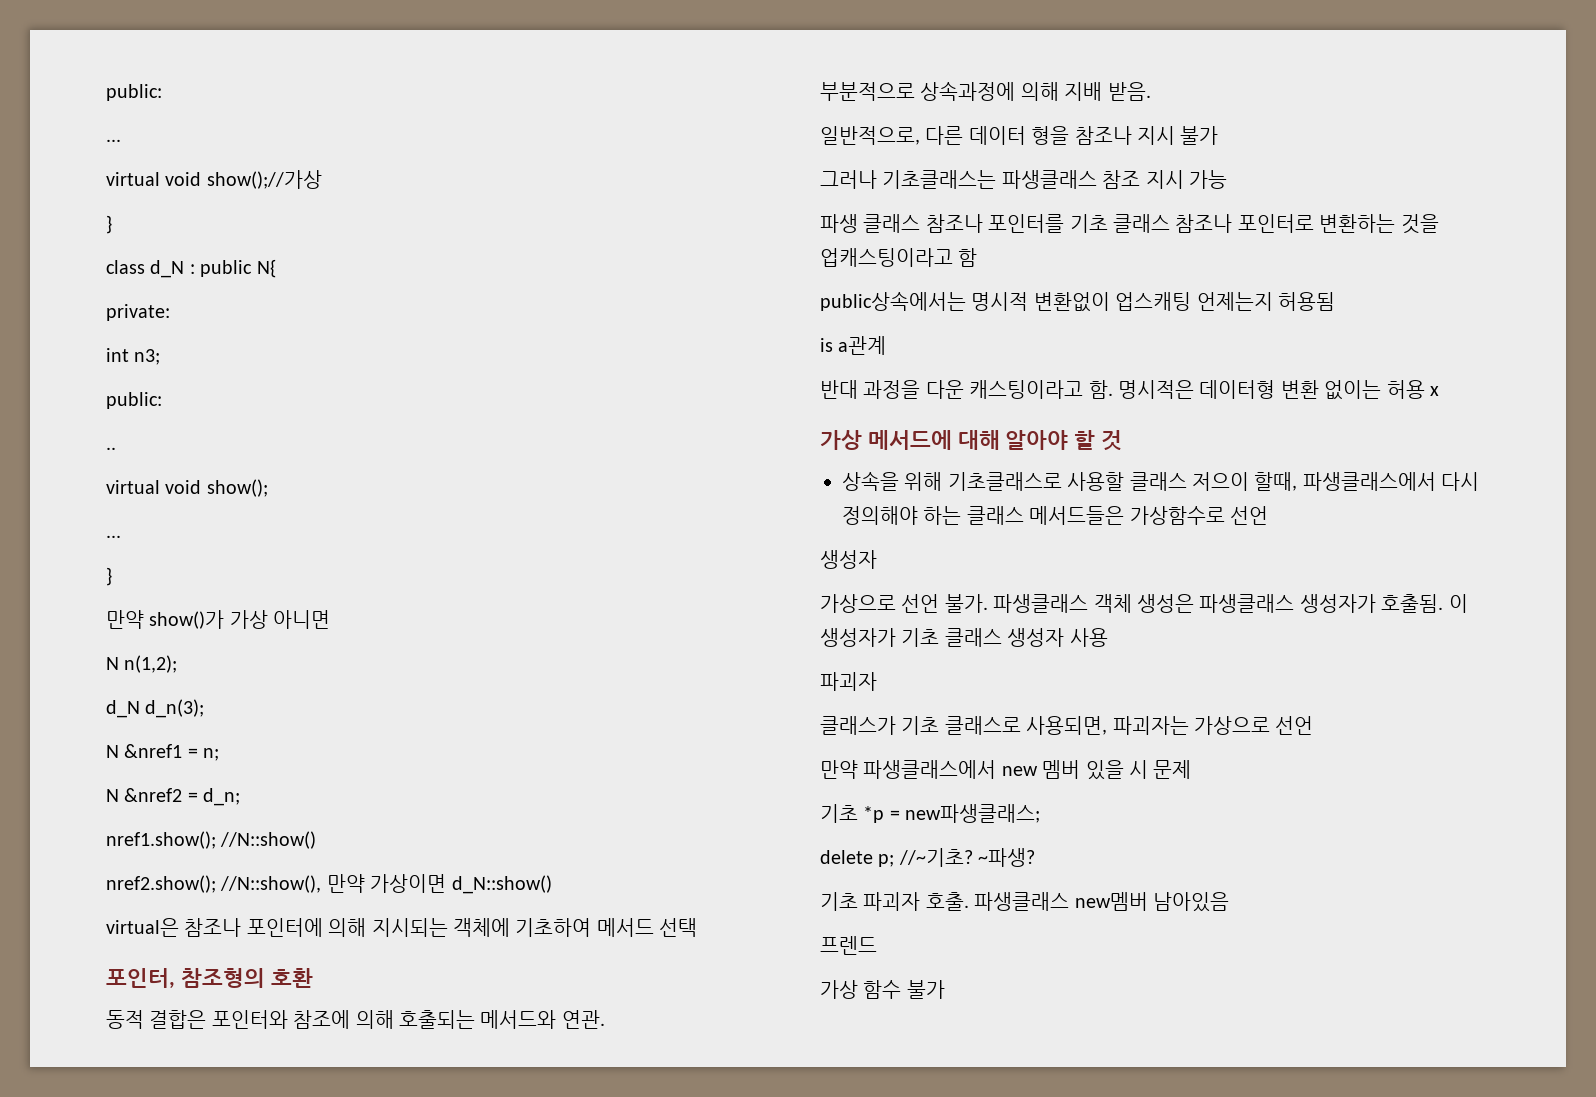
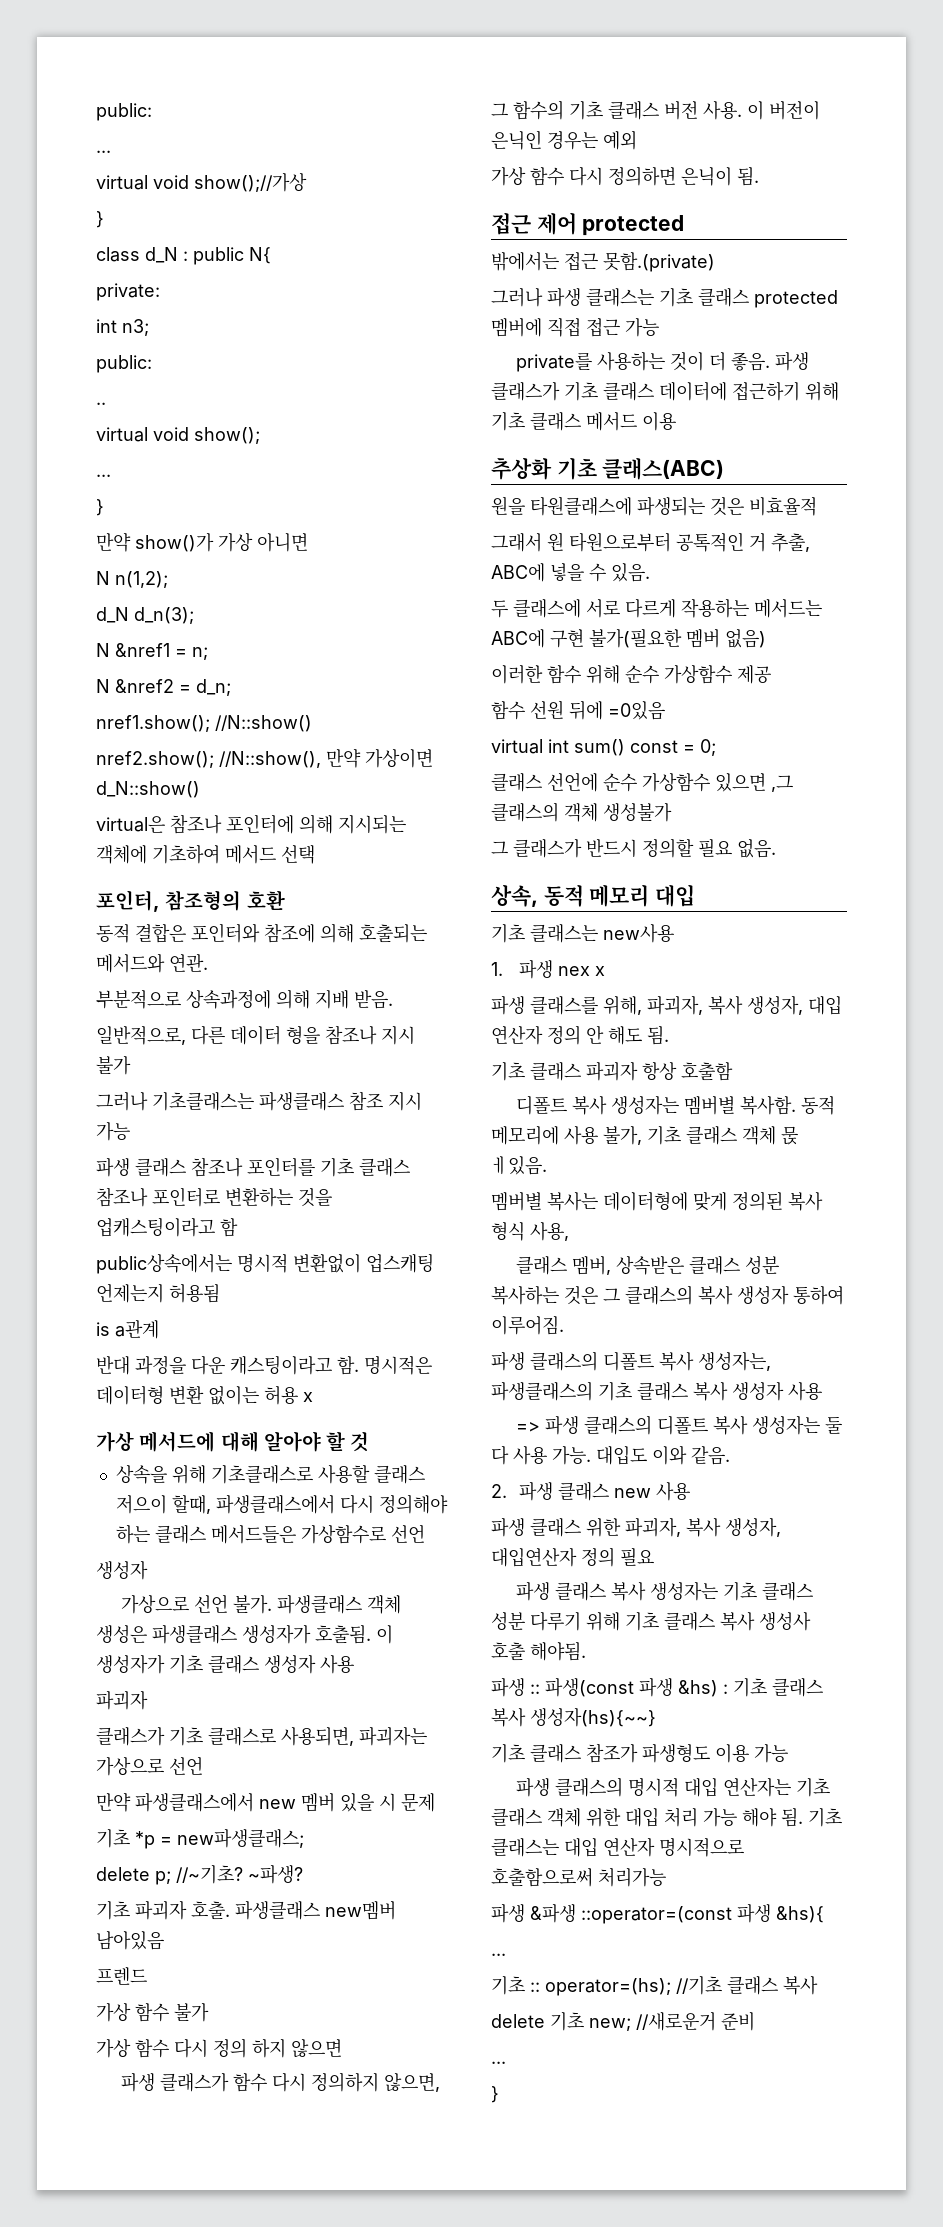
(945, 989) none -> [96,2038,342,2058] [121,2072,441,2092] [491,100,820,120] [491,130,637,150] [491,166,759,186] [491,212,685,236] [491,252,715,272] [491,287,838,308] [491,318,659,337] [516,351,810,372] [491,381,839,401] [491,412,676,431] [491,457,725,480] [491,496,817,516] [491,532,810,552] [491,563,650,582] [491,598,822,618] [491,628,766,648] [491,665,771,684] [491,700,665,720] [491,739,716,756] [491,772,793,792] [491,802,672,822] [491,838,776,858] [491,884,696,907] [491,924,674,943] [491,959,605,979] [491,995,842,1015] [491,1025,669,1045] [491,1061,733,1081] [516,1095,836,1115] [491,1126,798,1145] [491,1156,547,1175] [491,1191,823,1211] [491,1222,569,1241] [516,1256,780,1275] [491,1285,844,1305] [491,1316,564,1335] [491,1351,771,1371] [491,1381,822,1401] [516,1415,843,1435] [491,1445,730,1465] [491,1481,690,1501] [491,1517,781,1537] [491,1547,654,1567] [516,1581,814,1601] [491,1611,811,1631] [491,1642,586,1661] [491,1677,823,1697] [491,1707,656,1727] [491,1743,788,1763] [516,1777,831,1797] [491,1807,842,1827] [491,1837,744,1857] [491,1867,666,1887] [491,1903,824,1924] [491,1953,506,1956] [491,1976,818,1996] [491,2012,755,2031] [491,2061,506,2064] [491,2086,499,2103] // 가상 함수 다시 정의 하지 않으면 // 파생 클래스가 함수 다시 정의하지 않으면, 그 함수의 기초 클래스 버전 사용. 이 버전이 은닉인 경우는 예외 // 가상 함수 다시 정의하면 은닉이 됨. // 접근 제어 protected // 밖에서는 접근 못함.(private) // 그러나 파생 클래스는 기초 클래스 protected 멤버에 직접 접근 가능 // private를 사용하는 것이 더 좋음. 파생 클래스가 기초 클래스 데이터에 접근하기 위해 기초 클래스 메서드 이용 // 추상화 기초 클래스(ABC) // 원을 타원클래스에 파생되는 것은 비효율적 // 그래서 원 타원으로부터 공톡적인 거 추출, ABC에 넣을 수 있음. // 두 클래스에 서로 다르게 작용하는 메서드는 ABC에 구현 불가(필요한 멤버 없음) // 이러한 함수 위해 순수 가상함수 제공 // 함수 선원 뒤에 =0있음 // virtual int sum() const = 0; // 클래스 선언에 순수 가상함수 있으면 ,그 클래스의 객체 생성불가 // 그 클래스가 반드시 정의할 필요 없음. // 상속, 동적 메모리 대입 // 기초 클래스는 new사용 // 1. 파생 nex x // 파생 클래스를 위해, 파괴자, 복사 생성자, 대입 연산자 정의 안 해도 됨. // 기초 클래스 파괴자 항상 호출함 // 디폴트 복사 생성자는 멤버별 복사함. 동적 메모리에 사용 불가, 기초 클래스 객체 묹 ㅔ있음. // 멤버별 복사는 데이터형에 맞게 정의된 복사 형식 사용, // 클래스 멤버, 상속받은 클래스 성분 복사하는 것은 그 클래스의 복사 생성자 통하여 이루어짐. // 파생 클래스의 디폴트 복사 생성자는, 파생클래스의 기초 클래스 복사 생성자 사용 // => 파생 클래스의 디폴트 복사 생성자는 둘 다 사용 가능. 대입도 이와 같음. // 2. 파생 클래스 new 사용 // 파생 클래스 위한 파괴자, 복사 생성자, 대입연산자 정의 필요 // 파생 클래스 복사 생성자는 기초 클래스 성분 다루기 위해 기초 클래스 복사 생성사 호출 해야됨. // 파생 :: 파생(const 파생 &hs) : 기초 클래스 복사 생성자(hs){~~} // 기초 클래스 참조가 파생형도 이용 가능 // 파생 클래스의 명시적 대입 연산자는 기초 클래스 객체 위한 대입 처리 가능 해야 됨. 기초 클래스는 대입 연산자 명시적으로 호출함으로써 처리가능 // 파생 &파생 ::operator=(const 파생 &hs){ // ... // 기초 :: operator=(hs); //기초 클래스 복사 // delete 기초 new; //새로운거 준비 // ... // }

